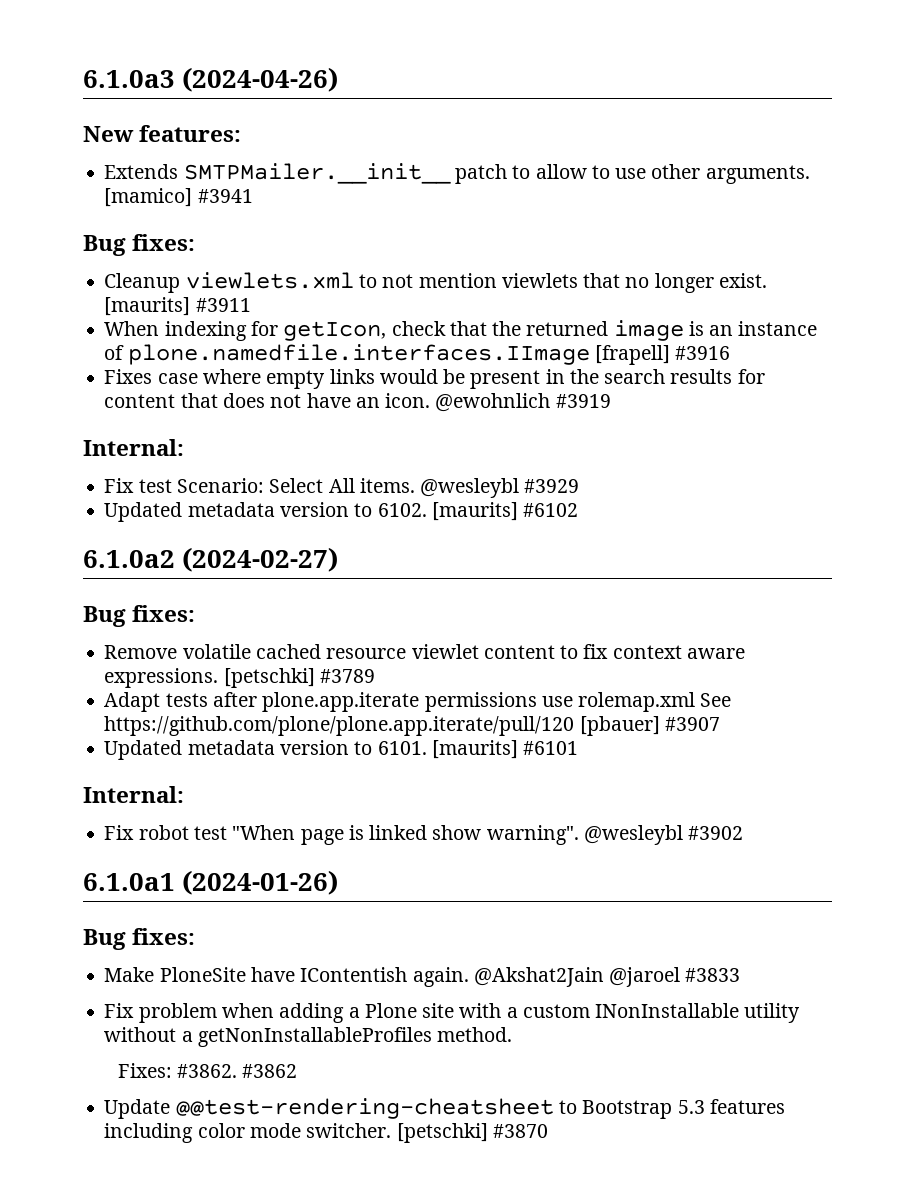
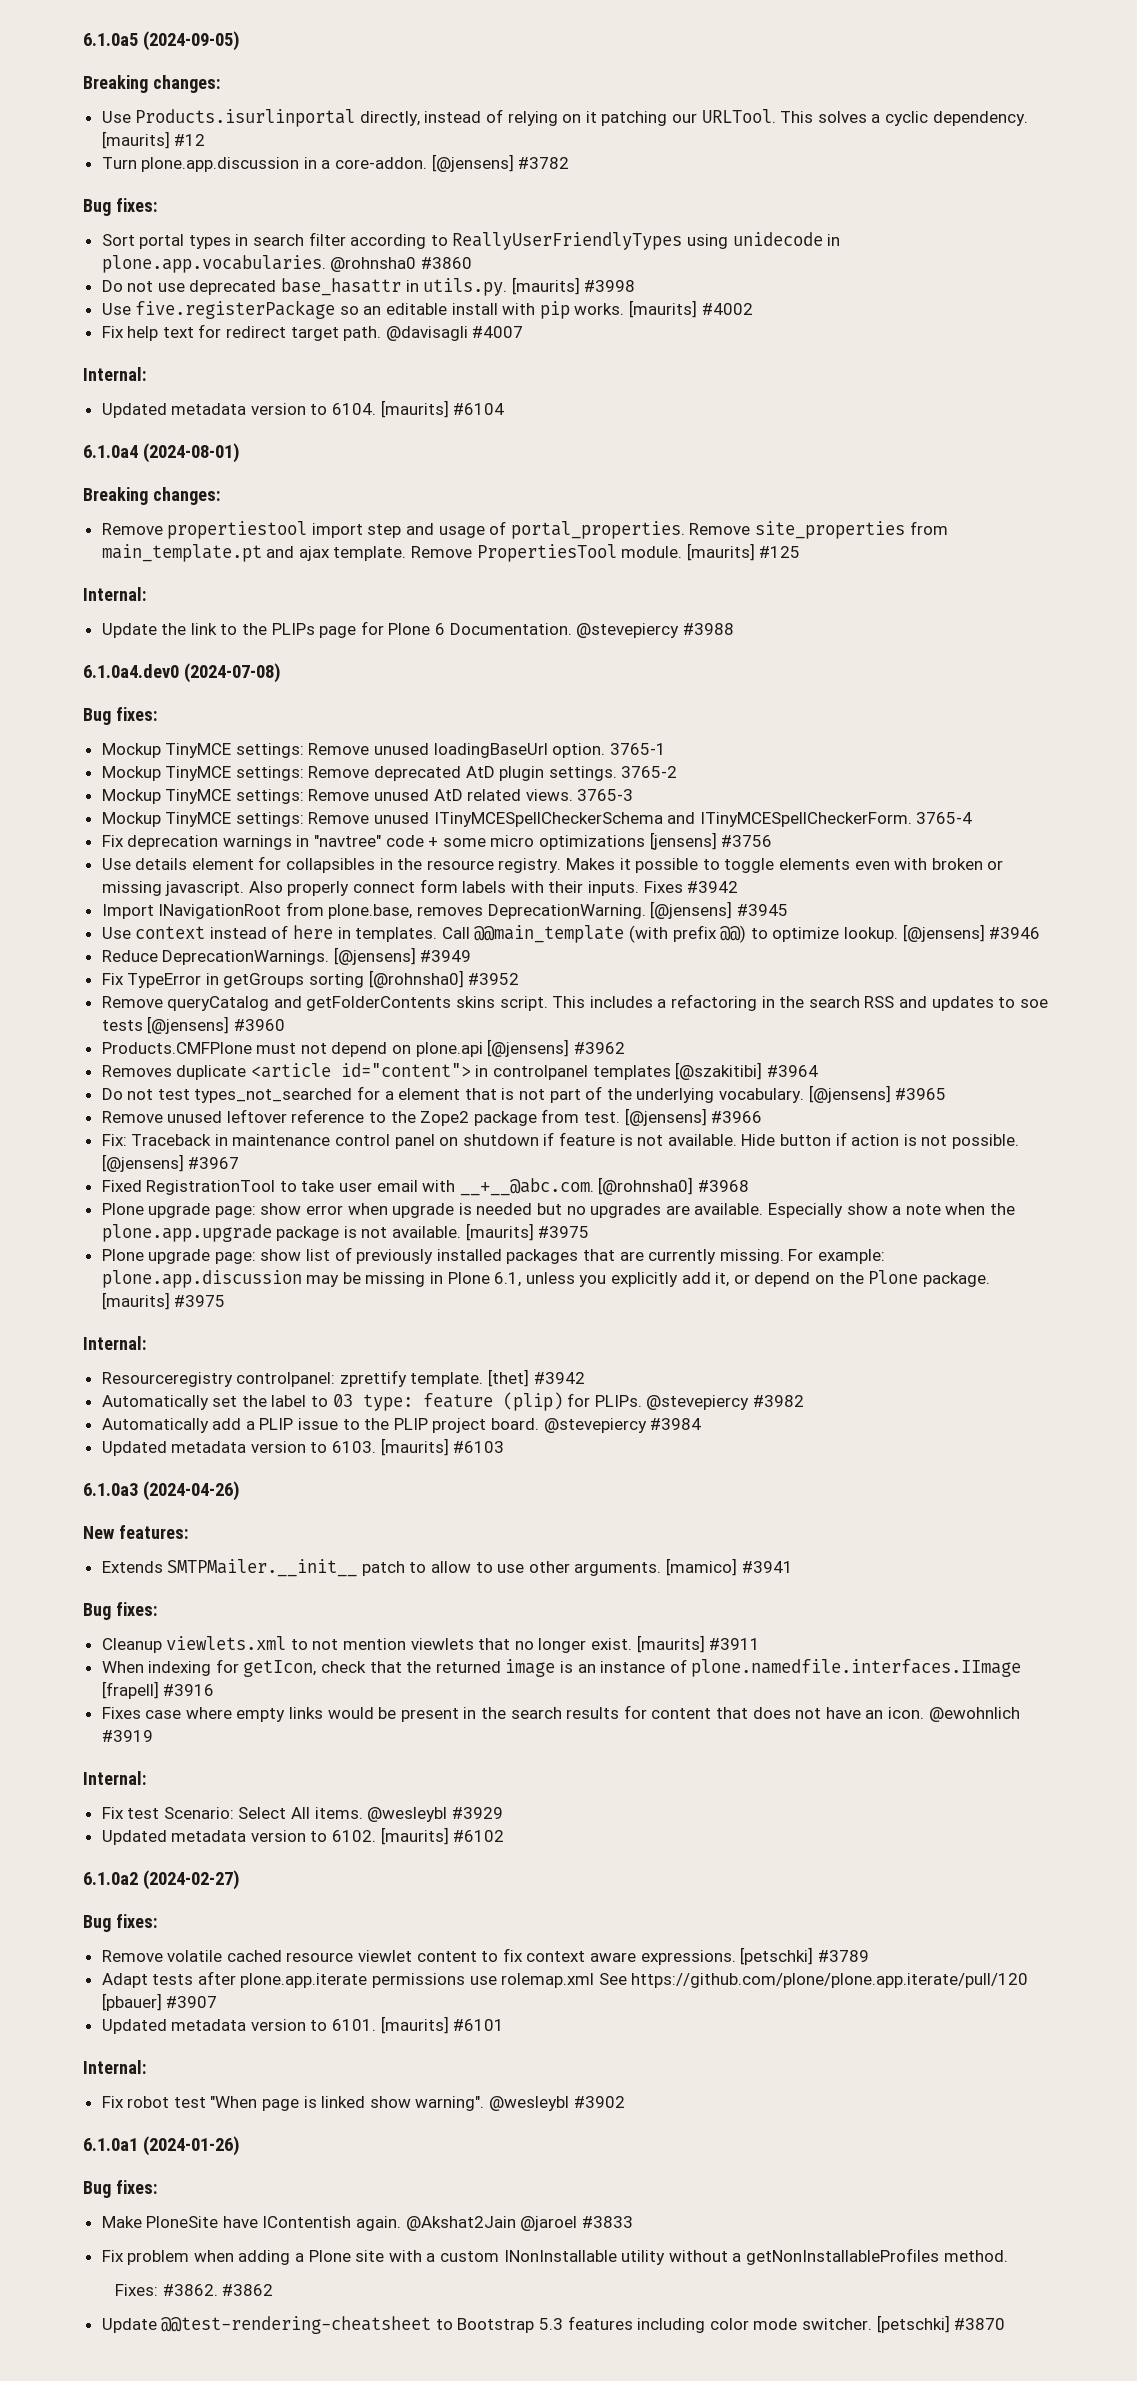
(83, 79) none -> [83,31,240,51] [83,75,220,93] [101,109,1028,127] [101,131,206,149] [101,154,570,172] [83,198,157,216] [101,232,841,250] [101,255,472,273] [101,277,636,296] [101,300,753,319] [101,324,524,341] [83,367,146,381] [101,400,505,418] [83,443,240,463] [83,487,220,505] [101,521,948,539] [101,543,801,562] [83,587,146,601] [101,621,734,638] [83,663,281,683] [83,707,157,725] [101,743,666,758] [101,766,678,781] [101,789,634,804] [101,812,973,827] [101,832,773,850] [101,856,1004,873] [101,879,739,896] [101,901,788,919] [101,924,1041,943] [101,947,472,965] [101,970,520,988] [101,994,1048,1011] [101,1016,285,1034] [101,1039,625,1057] [101,1062,818,1080] [101,1085,947,1103] [101,1108,763,1126] [101,1132,1019,1149] [101,1154,240,1172] [101,1177,750,1196] [101,1203,1015,1218] [101,1223,590,1242] [101,1247,885,1264] [101,1270,990,1288] [101,1292,226,1310] [83,1336,146,1350] [101,1369,585,1387] [101,1392,805,1411] [101,1418,702,1433] [101,1438,505,1456] 6.1.0a5 (2024-09-05) // Breaking changes: // Use Products.isurlinportal directly, instead of relying on it patching our URLTool. This solves a cyclic dependency. [maurits] #12 // Turn plone.app.discussion in a core-addon. [@jensens] #3782 // Bug fixes: // Sort portal types in search filter according to ReallyUserFriendlyTypes using unidecode in plone.app.vocabularies. @rohnsha0 #3860 // Do not use deprecated base_hasattr in utils.py. [maurits] #3998 // Use five.registerPackage so an editable install with pip works. [maurits] #4002 // Fix help text for redirect target path. @davisagli #4007 // Internal: // Updated metadata version to 6104. [maurits] #6104 // 6.1.0a4 (2024-08-01) // Breaking changes: // Remove propertiestool import step and usage of portal_properties. Remove site_properties from main_template.pt and ajax template. Remove PropertiesTool module. [maurits] #125 // Internal: // Update the link to the PLIPs page for Plone 6 Documentation. @stevepiercy #3988 // 6.1.0a4.dev0 (2024-07-08) // Bug fixes: // Mockup TinyMCE settings: Remove unused loadingBaseUrl option. 3765-1 // Mockup TinyMCE settings: Remove deprecated AtD plugin settings. 3765-2 // Mockup TinyMCE settings: Remove unused AtD related views. 3765-3 // Mockup TinyMCE settings: Remove unused ITinyMCESpellCheckerSchema and ITinyMCESpellCheckerForm. 3765-4 // Fix deprecation warnings in "navtree" code + some micro optimizations [jensens] #3756 // Use details element for collapsibles in the resource registry. Makes it possible to toggle elements even with broken or missing javascript. Also properly connect form labels with their inputs. Fixes #3942 // Import INavigationRoot from plone.base, removes DeprecationWarning. [@jensens] #3945 // Use context instead of here in templates. Call @@main_template (with prefix @@) to optimize lookup. [@jensens] #3946 // Reduce DeprecationWarnings. [@jensens] #3949 // Fix TypeError in getGroups sorting [@rohnsha0] #3952 // Remove queryCatalog and getFolderContents skins script. This includes a refactoring in the search RSS and updates to soe tests [@jensens] #3960 // Products.CMFPlone must not depend on plone.api [@jensens] #3962 // Removes duplicate <article id="content"> in controlpanel templates [@szakitibi] #3964 // Do not test types_not_searched for a element that is not part of the underlying vocabulary. [@jensens] #3965 // Remove unused leftover reference to the Zope2 package from test. [@jensens] #3966 // Fix: Traceback in maintenance control panel on shutdown if feature is not available. Hide button if action is not possible. [@jensens] #3967 // Fixed RegistrationTool to take user email with __+__@abc.com. [@rohnsha0] #3968 // Plone upgrade page: show error when upgrade is needed but no upgrades are available. Especially show a note when the plone.app.upgrade package is not available. [maurits] #3975 // Plone upgrade page: show list of previously installed packages that are currently missing. For example: plone.app.discussion may be missing in Plone 6.1, unless you explicitly add it, or depend on the Plone package. [maurits] #3975 // Internal: // Resourceregistry controlpanel: zprettify template. [thet] #3942 // Automatically set the label to 03 type: feature (plip) for PLIPs. @stevepiercy #3982 // Automatically add a PLIP issue to the PLIP project board. @stevepiercy #3984 // Updated metadata version to 6103. [maurits] #6103 //

